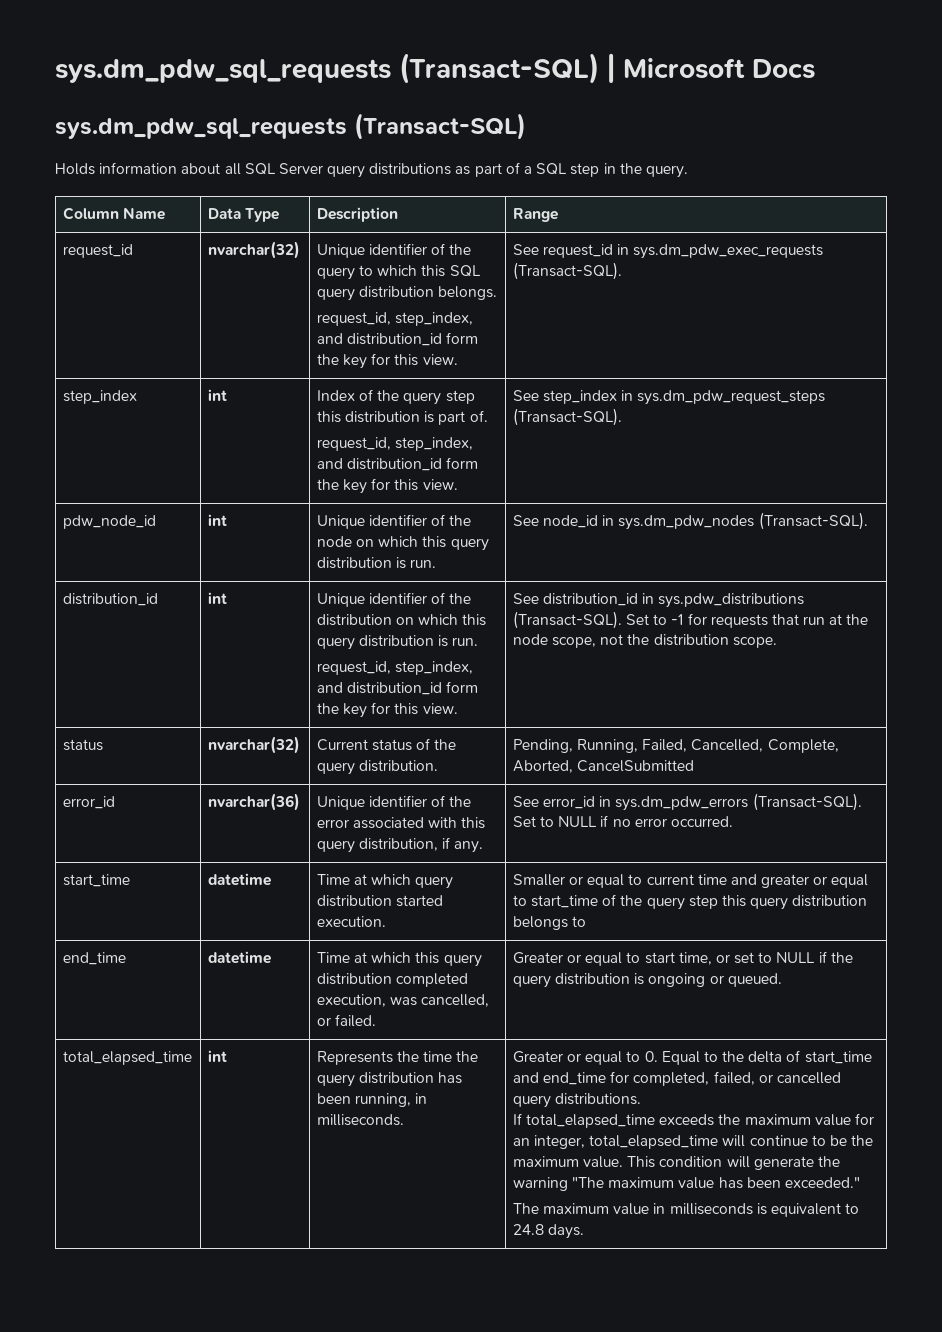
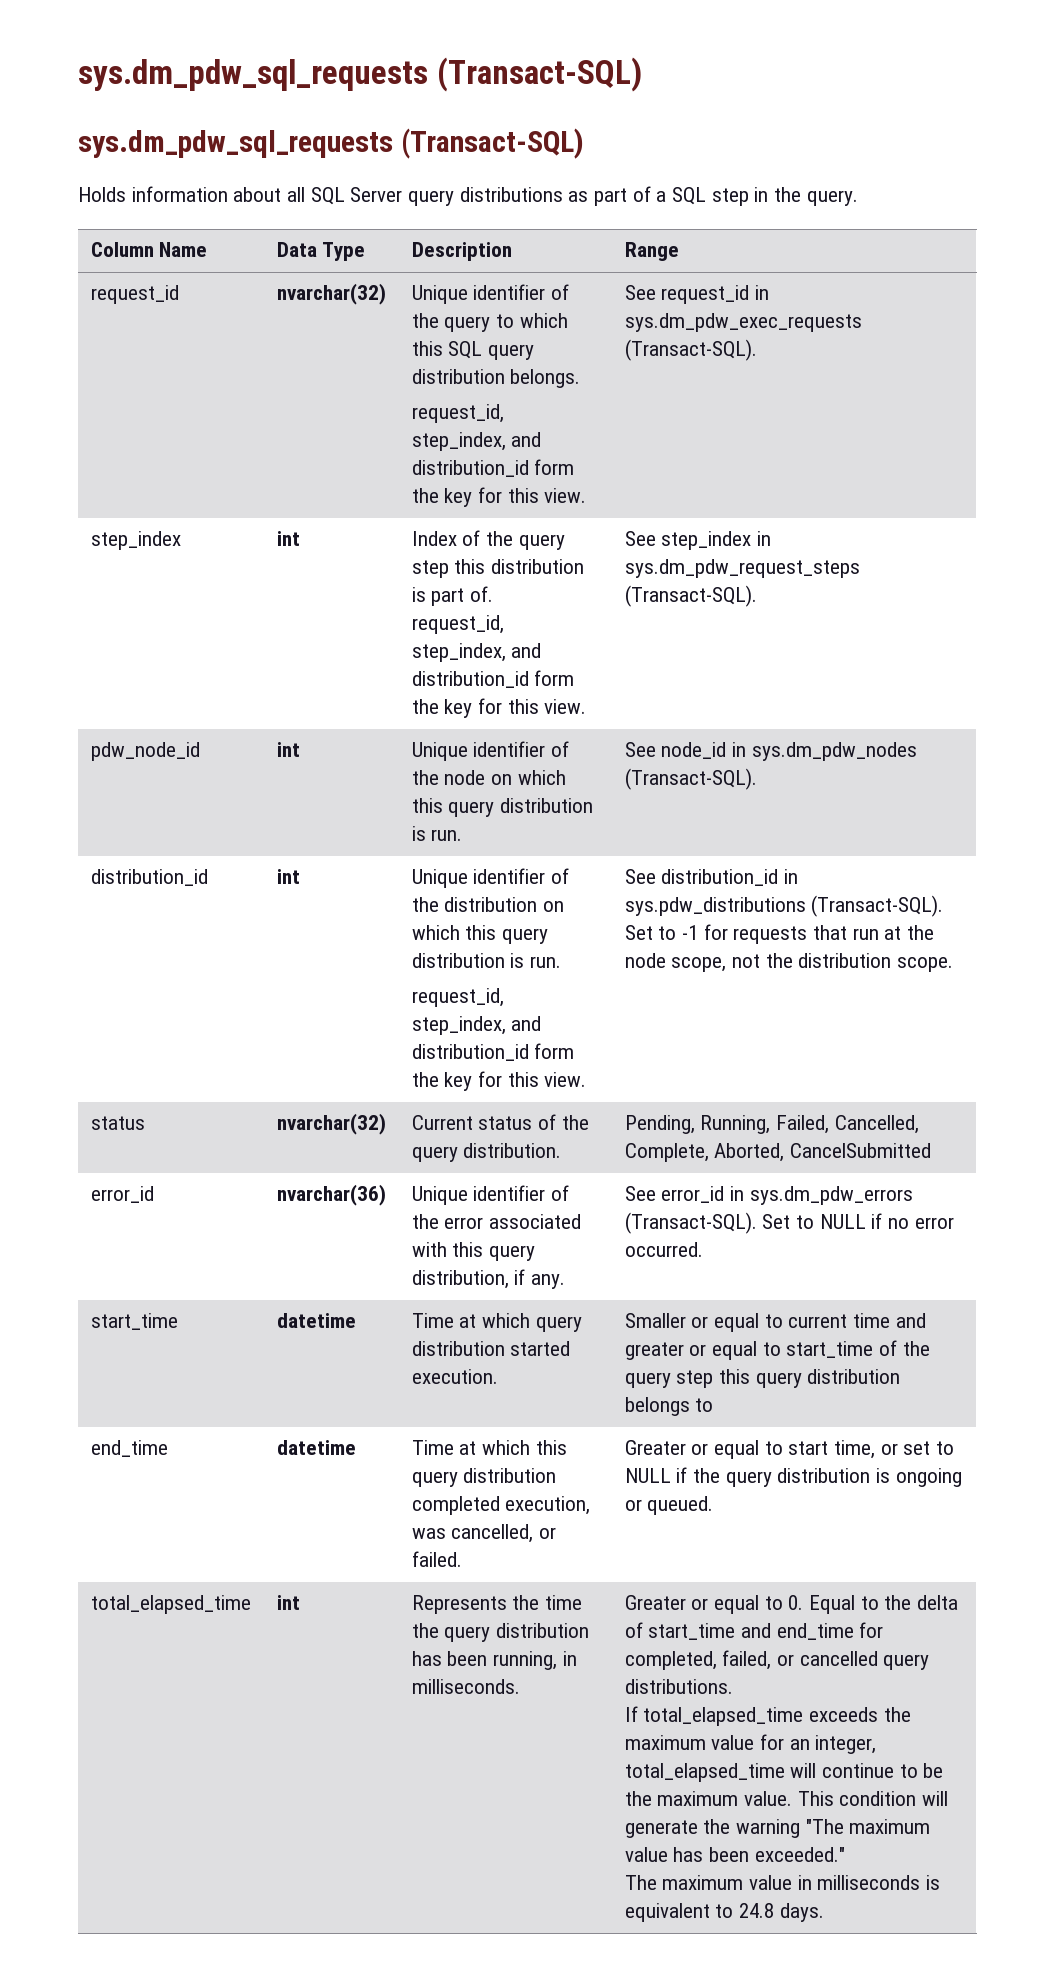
[55,53,815,84] sys.dm_pdw_sql_requests (Transact-SQL) | Microsoft Docs -> [78,57,642,92] sys.dm_pdw_sql_requests (Transact-SQL)

